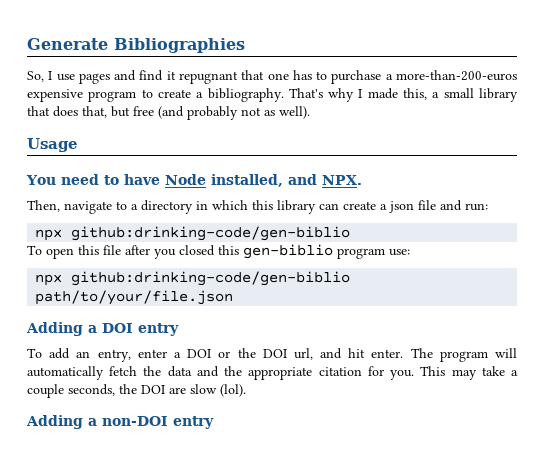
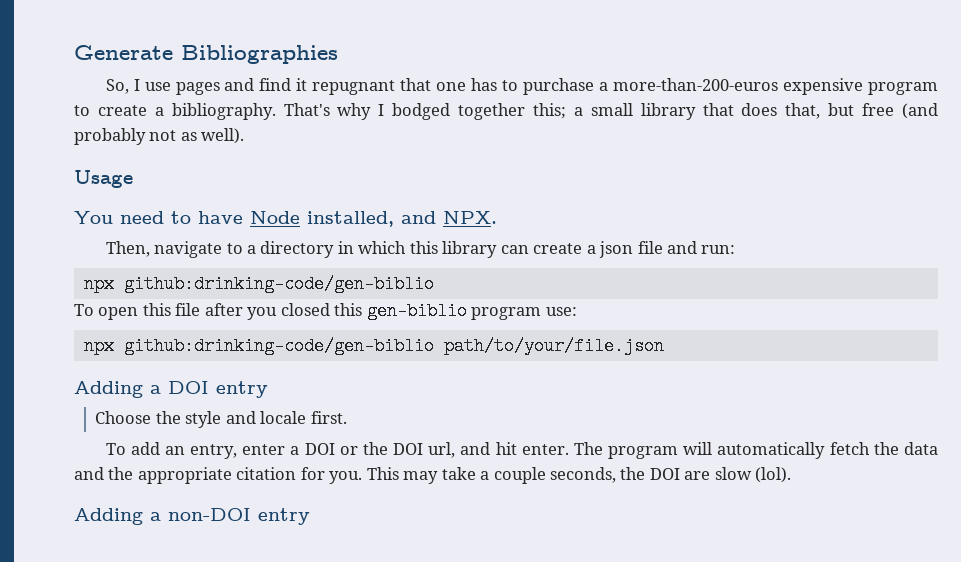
[367,88,428,100] made this, -> [392,103,567,120] bodged together this;
(179, 329) none -> [95,411,347,428] // Choose the style and locale first.

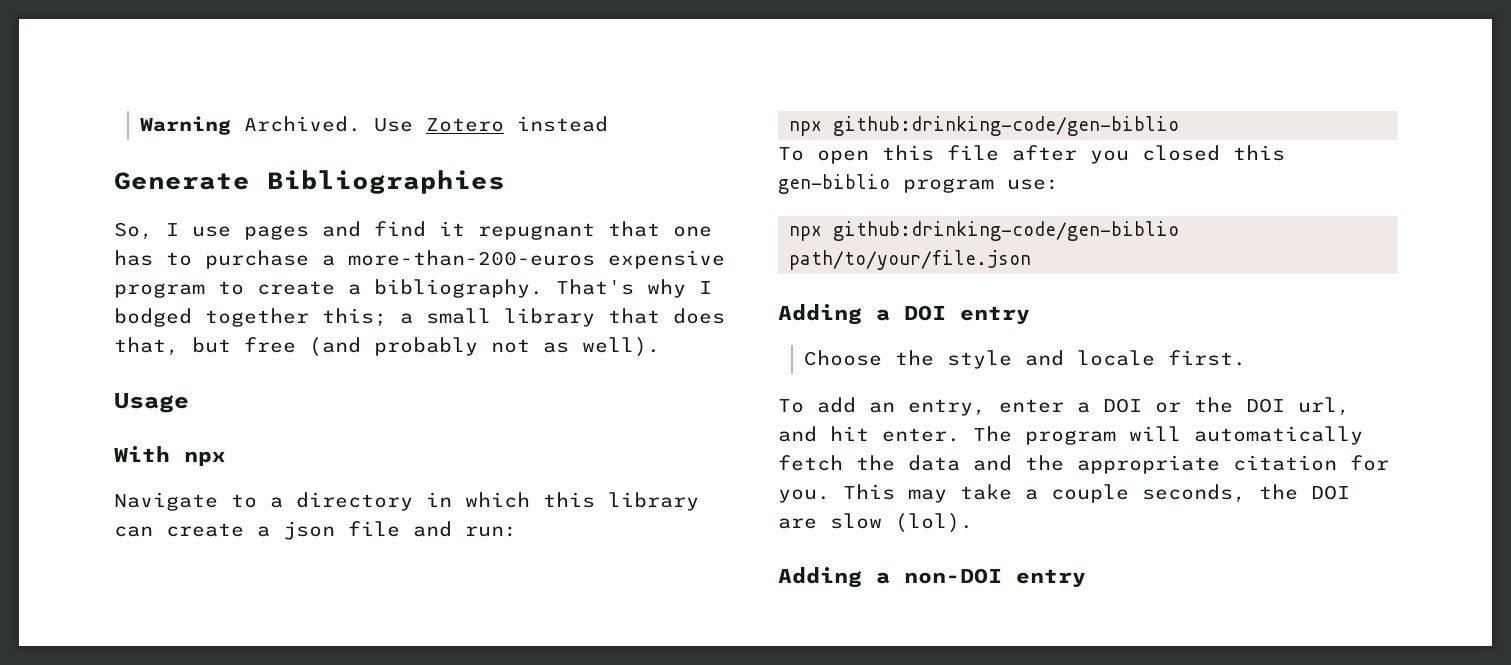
(74, 52) none -> [139,116,608,135] Warning Archived. Use Zotero instead //
[74,211,497,227] [105,241,223,258] You need to have Node installed, and NPX. // Then, navigate -> [114,446,226,466] [114,492,218,511] With npx // Navigate

